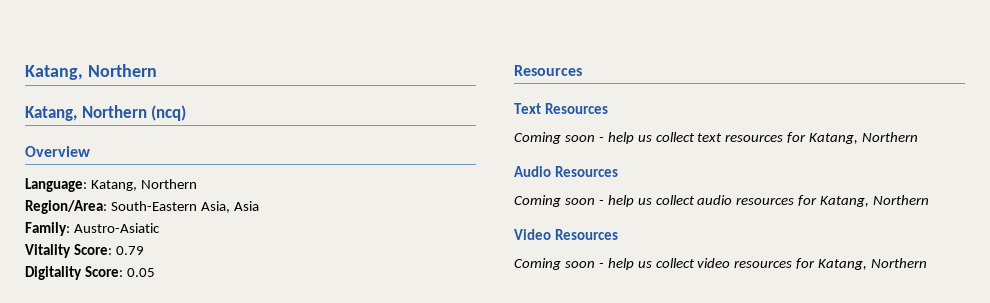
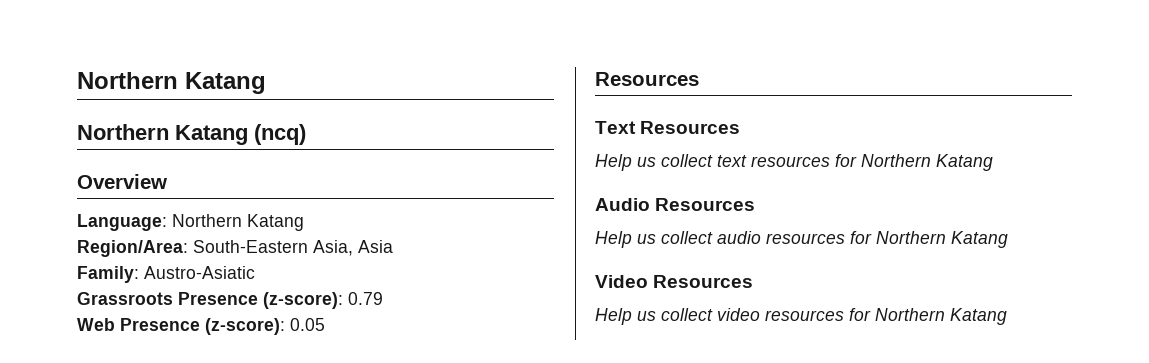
[25,64,157,80] [25,105,147,121] Katang, Northern // Katang, Northern -> [77,72,266,94] [77,124,248,145] Northern Katang // Northern Katang
[90,179,197,191] Katang, Northern -> [172,214,304,231] Northern Katang
[25,244,144,258] [25,266,123,280] Vitality Score: 0.79 // Digitality Score: -> [77,292,383,309] [77,318,285,335] Grassroots Presence (z-score): 0.79 // Web Presence (z-score):
[514,132,634,144] Coming soon - help -> [595,154,632,171] Help
[809,132,919,144] Katang, Northern -> [861,154,993,171] Northern Katang
[514,195,634,207] Coming soon - help -> [595,231,632,248] Help
[820,195,930,207] Katang, Northern -> [876,231,1008,248] Northern Katang
[514,258,634,270] Coming soon - help -> [595,308,632,325] Help
[818,258,928,270] Katang, Northern -> [875,308,1007,325] Northern Katang

